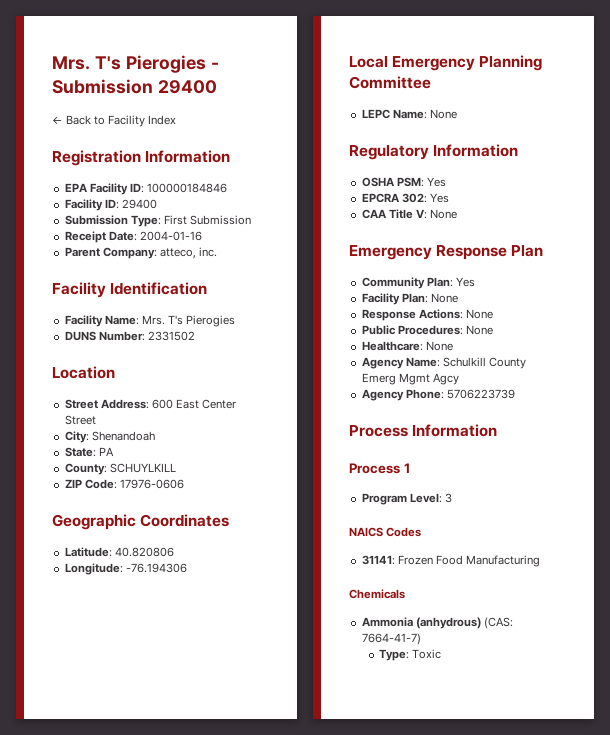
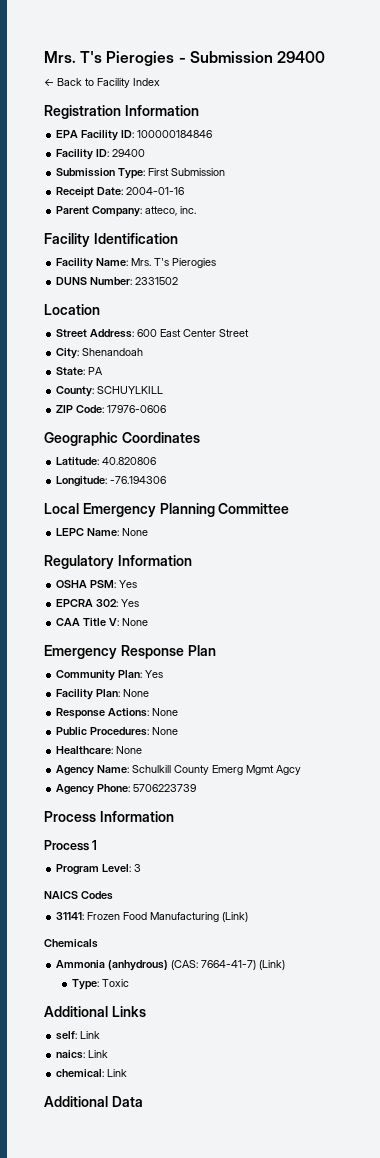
(540, 561) none -> [222,912,249,922] (Link)
(421, 639) none -> [259,960,286,970] (Link)
(442, 654) none -> [44,1006,146,1017] [56,1031,101,1040] [56,1050,109,1059] [56,1069,128,1077] [44,1096,143,1107] // Additional Links // self: Link // naics: Link // chemical: Link // Additional Data

